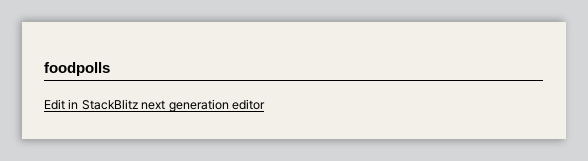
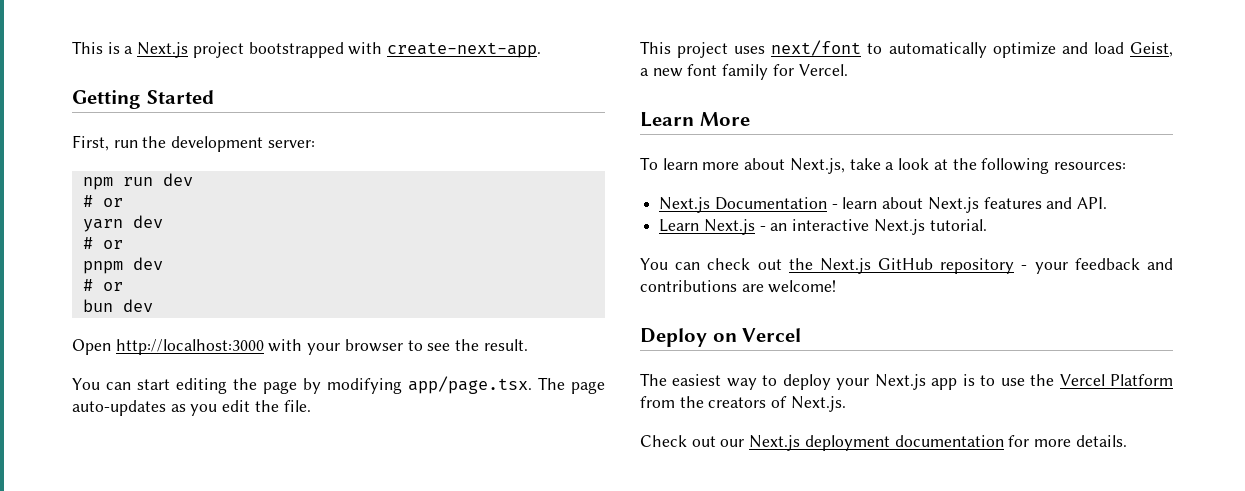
[44,62,110,76] [44,99,265,112] foodpolls // Edit in StackBlitz next generation editor -> [72,41,542,58] [72,90,214,109] [72,135,315,152] [82,173,193,190] [82,195,123,207] [82,215,163,232] [82,237,123,249] [82,257,163,274] [82,279,123,291] [82,299,153,312] [72,339,528,355] [72,376,605,394] [72,400,311,416] [640,40,1173,58] [640,64,848,80] [640,112,750,127] [640,157,1126,174] [659,197,1108,213] [659,219,987,235] [640,258,1173,274] [640,280,837,293] [640,328,802,347] [640,373,1173,390] [640,396,846,412] [640,435,1127,451] This is a Next.js project bootstrapped with create-next-app. // Getting Started // First, run the development server: // npm run dev // # or // yarn dev // # or // pnpm dev // # or // bun dev // Open http://localhost:3000 with your browser to see the result. // You can start editing the page by modifying app/page.tsx. The page auto-updates as you edit the file. // This project uses next/font to automatically optimize and load Geist, a new font family for Vercel. // Learn More // To learn more about Next.js, take a look at the following resources: // Next.js Documentation - learn about Next.js features and API. // Learn Next.js - an interactive Next.js tutorial. // You can check out the Next.js GitHub repository - your feedback and contributions are welcome! // Deploy on Vercel // The easiest way to deploy your Next.js app is to use the Vercel Platform from the creators of Next.js. // Check out our Next.js deployment documentation for more details.

